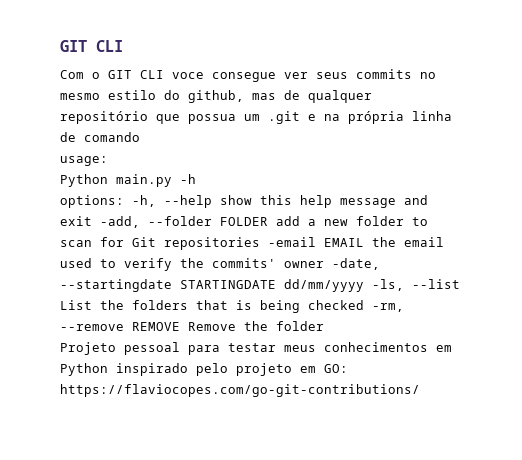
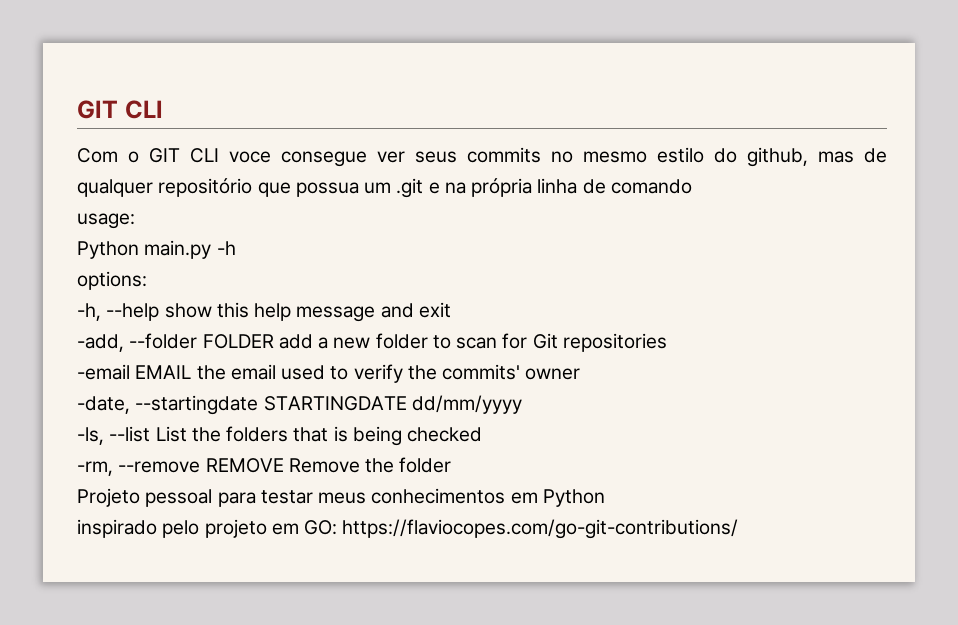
(124, 201) none -> (147, 280) //
(92, 221) none -> (451, 310) //
(260, 243) none -> (667, 342) //
(324, 264) none -> (581, 374) //
(364, 285) none -> (522, 404) //
(364, 305) none -> (483, 434) //
(108, 369) none -> (605, 498) //

